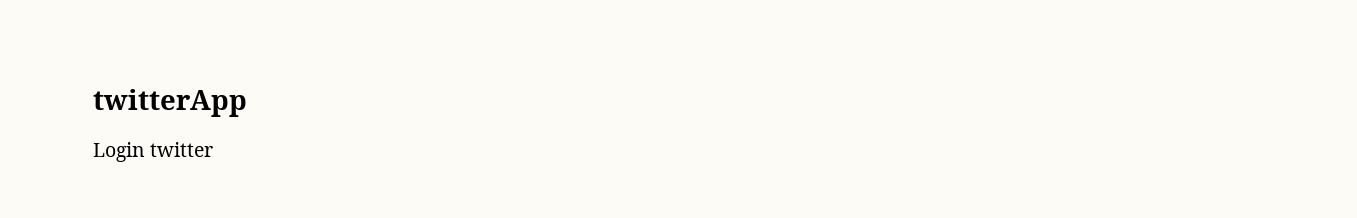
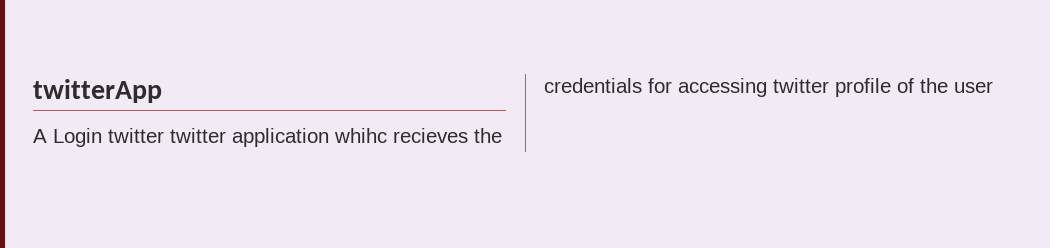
(247, 103) none -> [33,129,47,143] A
(214, 149) none -> [170,128,502,147] [544,78,993,97] twitter application whihc recieves the credentials for accessing twitter profile of the user

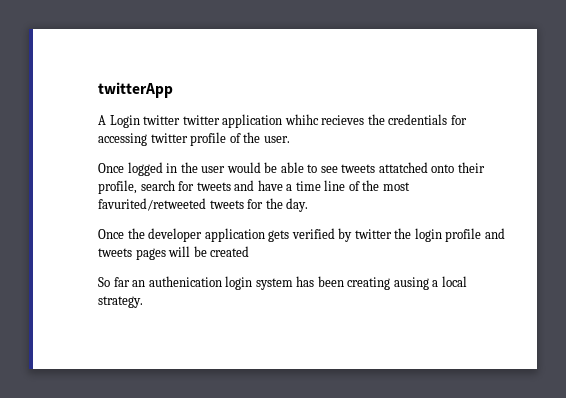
[954,81,993,93] user -> [263,136,290,143] [98,162,485,176] [98,180,410,194] [98,198,309,212] [98,228,505,242] [98,246,250,260] [98,276,467,290] [98,296,143,308] user. // Once logged in the user would be able to see tweets attatched onto their profile, search for tweets and have a time line of the most favurited/retweeted tweets for the day. // Once the developer application gets verified by twitter the login profile and tweets pages will be created // So far an authenication login system has been creating ausing a local strategy.

